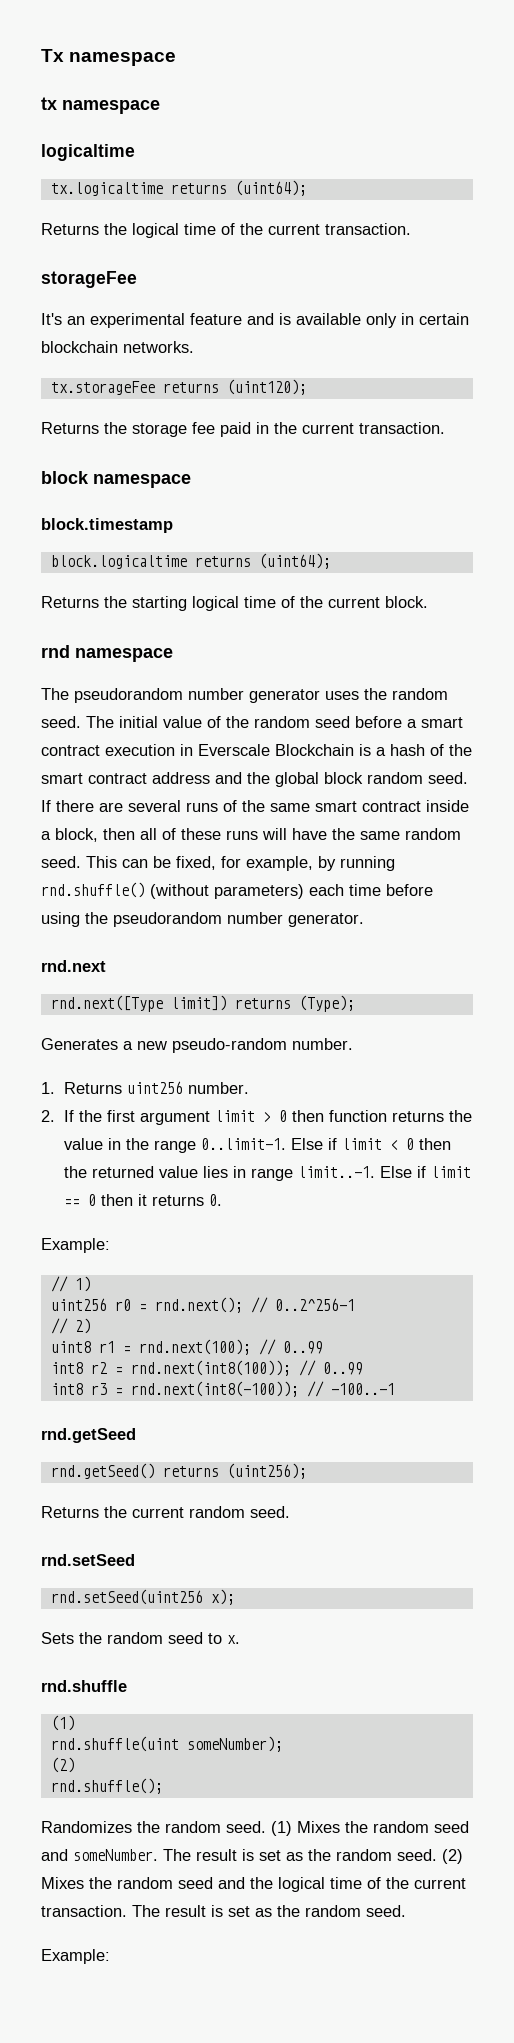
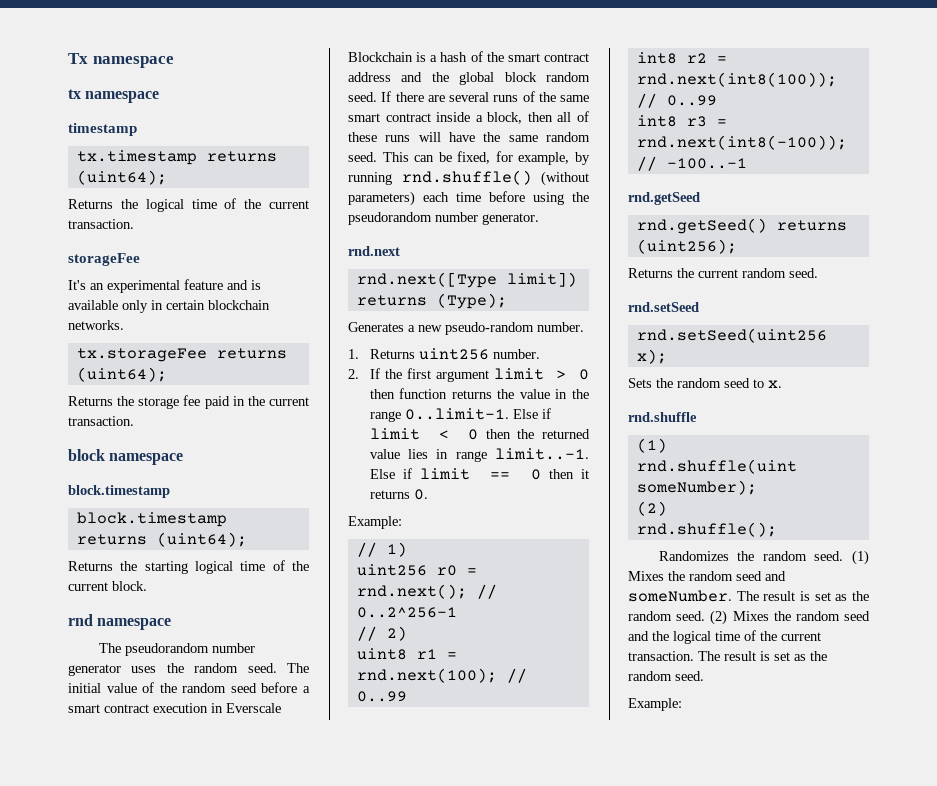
[41,144,135,161] [50,182,163,196] logicaltime // tx.logicaltime -> [68,123,137,136] [76,150,197,165] timestamp // tx.timestamp
[226,379,307,395] (uint120); -> [76,367,167,382] (uint64);
[50,555,187,569] block.logicaltime -> [76,512,227,527] block.timestamp

